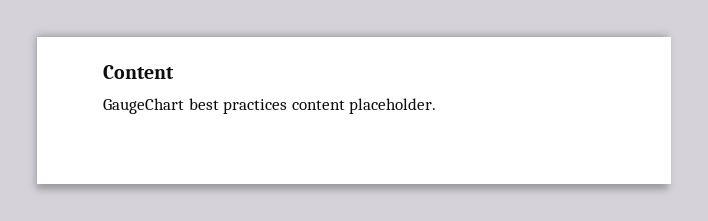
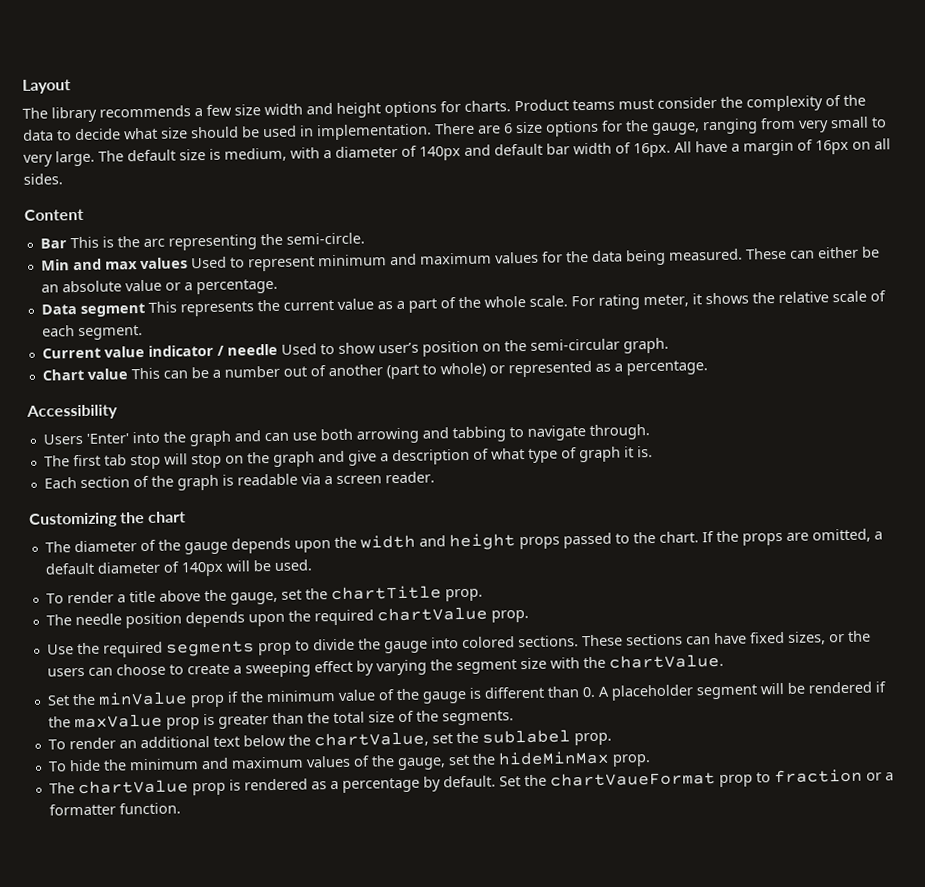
[103,65,174,79] [103,98,437,114] Content // GaugeChart best practices content placeholder. -> [22,79,71,94] [22,94,866,123] [23,116,887,141] [23,138,891,167] [23,173,63,185] [24,208,84,221] [39,232,365,251] [40,246,880,272] [40,278,278,295] [40,290,886,317] [41,325,143,341] [41,337,669,359] [41,360,708,381] [26,404,118,420] [42,424,650,447] [43,446,653,470] [43,471,435,491] [29,511,187,528] [44,528,883,555] [44,559,312,577] [45,585,483,605] [45,606,529,629] [46,630,871,658] [46,653,724,678] [46,681,886,708] [47,710,514,730] [47,729,612,750] [47,750,651,772] [48,768,894,796] [48,802,181,816] Layout // The library recommends a few size width and height options for charts. Product teams must consider the complexity of the data to decide what size should be used in implementation. There are 6 size options for the gauge, ranging from very small to very large. The default size is medium, with a diameter of 140px and default bar width of 16px. All have a margin of 16px on all sides. // Content // Bar This is the arc representing the semi-circle. // Min and max values Used to represent minimum and maximum values for the data being measured. These can either be an absolute value or a percentage. // Data segment This represents the current value as a part of the whole scale. For rating meter, it shows the relative scale of each segment. // Current value indicator / needle Used to show user’s position on the semi-circular graph. // Chart value This can be a number out of another (part to whole) or represented as a percentage. // Accessibility // Users 'Enter' into the graph and can use both arrowing and tabbing to navigate through. // The first tab stop will stop on the graph and give a description of what type of graph it is. // Each section of the graph is readable via a screen reader. // Customizing the chart // The diameter of the gauge depends upon the width and height props passed to the chart. If the props are omitted, a default diameter of 140px will be used. // To render a title above the gauge, set the chartTitle prop. // The needle position depends upon the required chartValue prop. // Use the required segments prop to divide the gauge into colored sections. These sections can have fixed sizes, or the users can choose to create a sweeping effect by varying the segment size with the chartValue. // Set the minValue prop if the minimum value of the gauge is different than 0. A placeholder segment will be rendered if the maxValue prop is greater than the total size of the segments. // To render an additional text below the chartValue, set the sublabel prop. // To hide the minimum and maximum values of the gauge, set the hideMinMax prop. // The chartValue prop is rendered as a percentage by default. Set the chartVaueFormat prop to fraction or a formatter function.

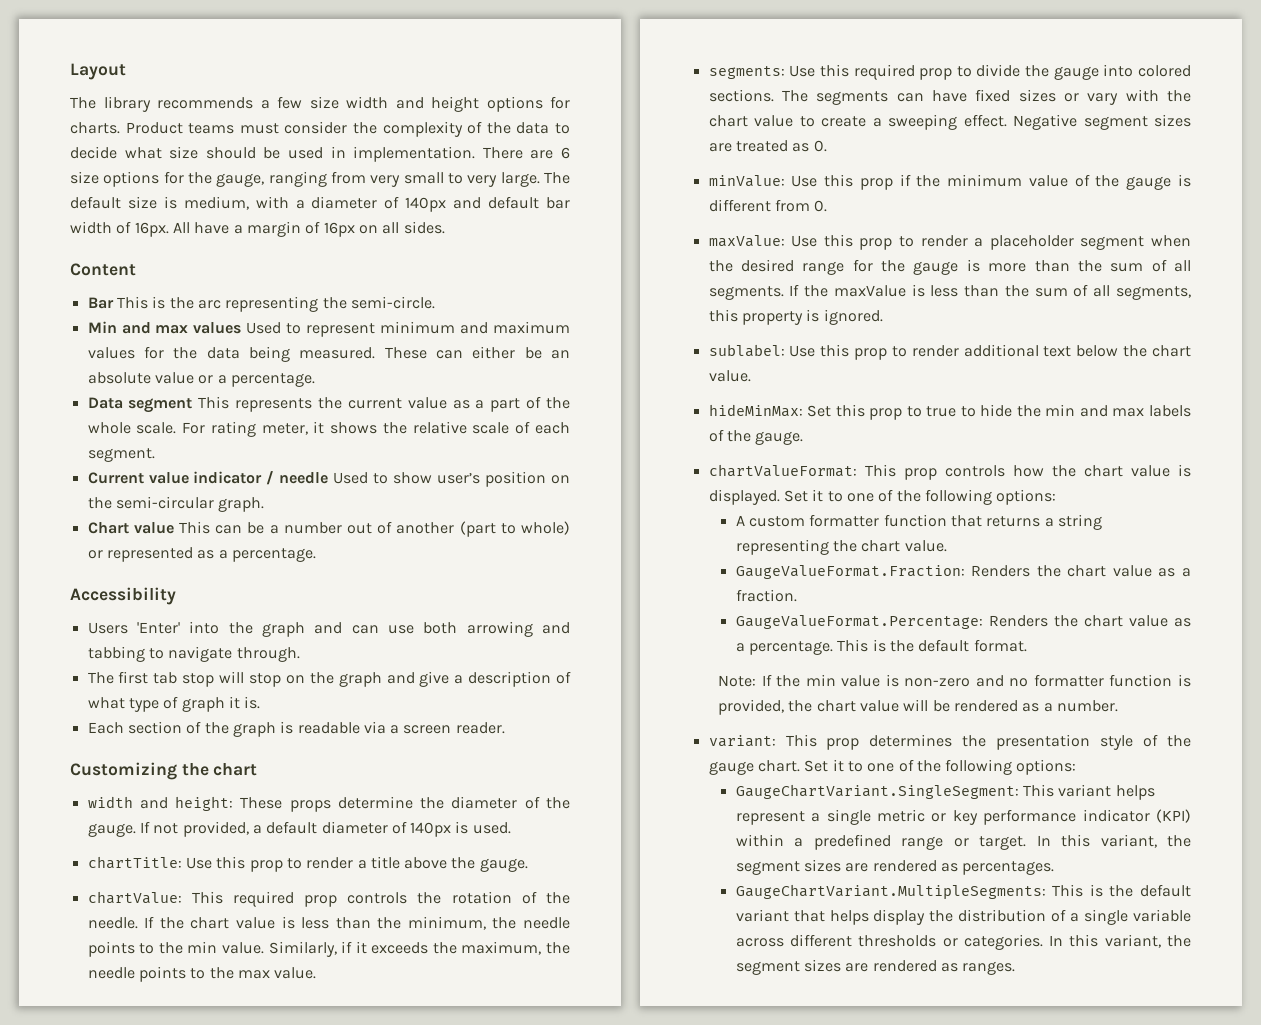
[44,528,871,555] The diameter of the gauge depends upon the width and height props passed to the chart. If the props are omitted, -> [87,796,570,812] [87,821,249,837] width and height: These props determine the diameter of the gauge. If not provided,
[225,560,271,572] will be -> [455,821,469,834] is
[45,593,64,604] To -> [87,856,302,872] chartTitle: Use this prop to
[229,585,483,605] [45,606,529,629] [46,640,255,658] gauge, set the chartTitle prop. // The needle position depends upon the required chartValue prop. // Use the required segments -> [479,858,528,872] [87,891,570,907] [87,916,570,930] [87,941,570,957] [87,966,317,982] [708,64,915,80] gauge. // chartValue: This required prop controls the rotation of the needle. If the chart value is less than the minimum, the needle points to the min value. Similarly, if it exceeds the maximum, the needle points to the max value. // segments: Use this required
[581,633,683,647] These sections -> [781,90,889,105] The segments
[786,630,871,645] [46,653,724,678] [46,691,188,706] sizes, or the users can choose to create a sweeping effect by varying the segment size with the chartValue. // Set the minValue -> [1018,89,1191,105] [708,114,1191,130] [708,140,827,152] [708,174,854,187] sizes or vary with the chart value to create a sweeping effect. Negative segment sizes are treated as 0. // minValue: Use this
[546,681,886,701] [47,710,514,730] [47,729,612,750] [47,750,651,772] [48,768,894,796] [48,802,181,816] than 0. A placeholder segment will be rendered if the maxValue prop is greater than the total size of the segments. // To render an additional text below the chartValue, set the sublabel prop. // To hide the minimum and maximum values of the gauge, set the hideMinMax prop. // The chartValue prop is rendered as a percentage by default. Set the chartVaueFormat prop to fraction or a formatter function. -> [774,199,828,212] [708,234,1191,250] [708,259,1191,275] [708,284,1191,300] [708,309,883,325] [708,344,1191,360] [708,370,751,382] [708,404,1191,420] [708,429,804,445] [708,464,1191,480] [708,489,1057,505] [735,514,1102,530] [735,539,947,555] [735,565,1191,579] [735,589,797,602] [735,615,1191,629] [735,639,1027,655] [718,674,1191,687] [718,699,1119,715] [708,734,1191,750] [708,759,1077,775] [735,784,1155,800] [735,809,1191,825] [735,834,1191,850] [735,859,1055,875] [735,884,1191,899] [735,909,1191,925] [735,934,1191,950] [735,959,1016,975] from 0. // maxValue: Use this prop to render a placeholder segment when the desired range for the gauge is more than the sum of all segments. If the maxValue is less than the sum of all segments, this property is ignored. // sublabel: Use this prop to render additional text below the chart value. // hideMinMax: Set this prop to true to hide the min and max labels of the gauge. // chartValueFormat: This prop controls how the chart value is displayed. Set it to one of the following options: // A custom formatter function that returns a string representing the chart value. // GaugeValueFormat.Fraction: Renders the chart value as a fraction. // GaugeValueFormat.Percentage: Renders the chart value as a percentage. This is the default format. // Note: If the min value is non-zero and no formatter function is provided, the chart value will be rendered as a number. // variant: This prop determines the presentation style of the gauge chart. Set it to one of the following options: // GaugeChartVariant.SingleSegment: This variant helps represent a single metric or key performance indicator (KPI) within a predefined range or target. In this variant, the segment sizes are rendered as percentages. // GaugeChartVariant.MultipleSegments: This is the default variant that helps display the distribution of a single variable across different thresholds or categories. In this variant, the segment sizes are rendered as ranges.

